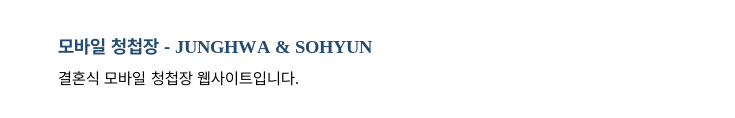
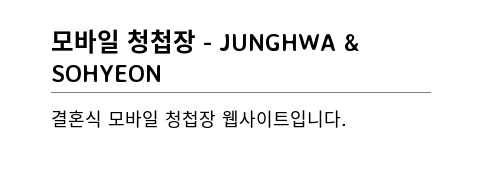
[295,41,373,53] SOHYUN -> [51,65,162,82] SOHYEON

